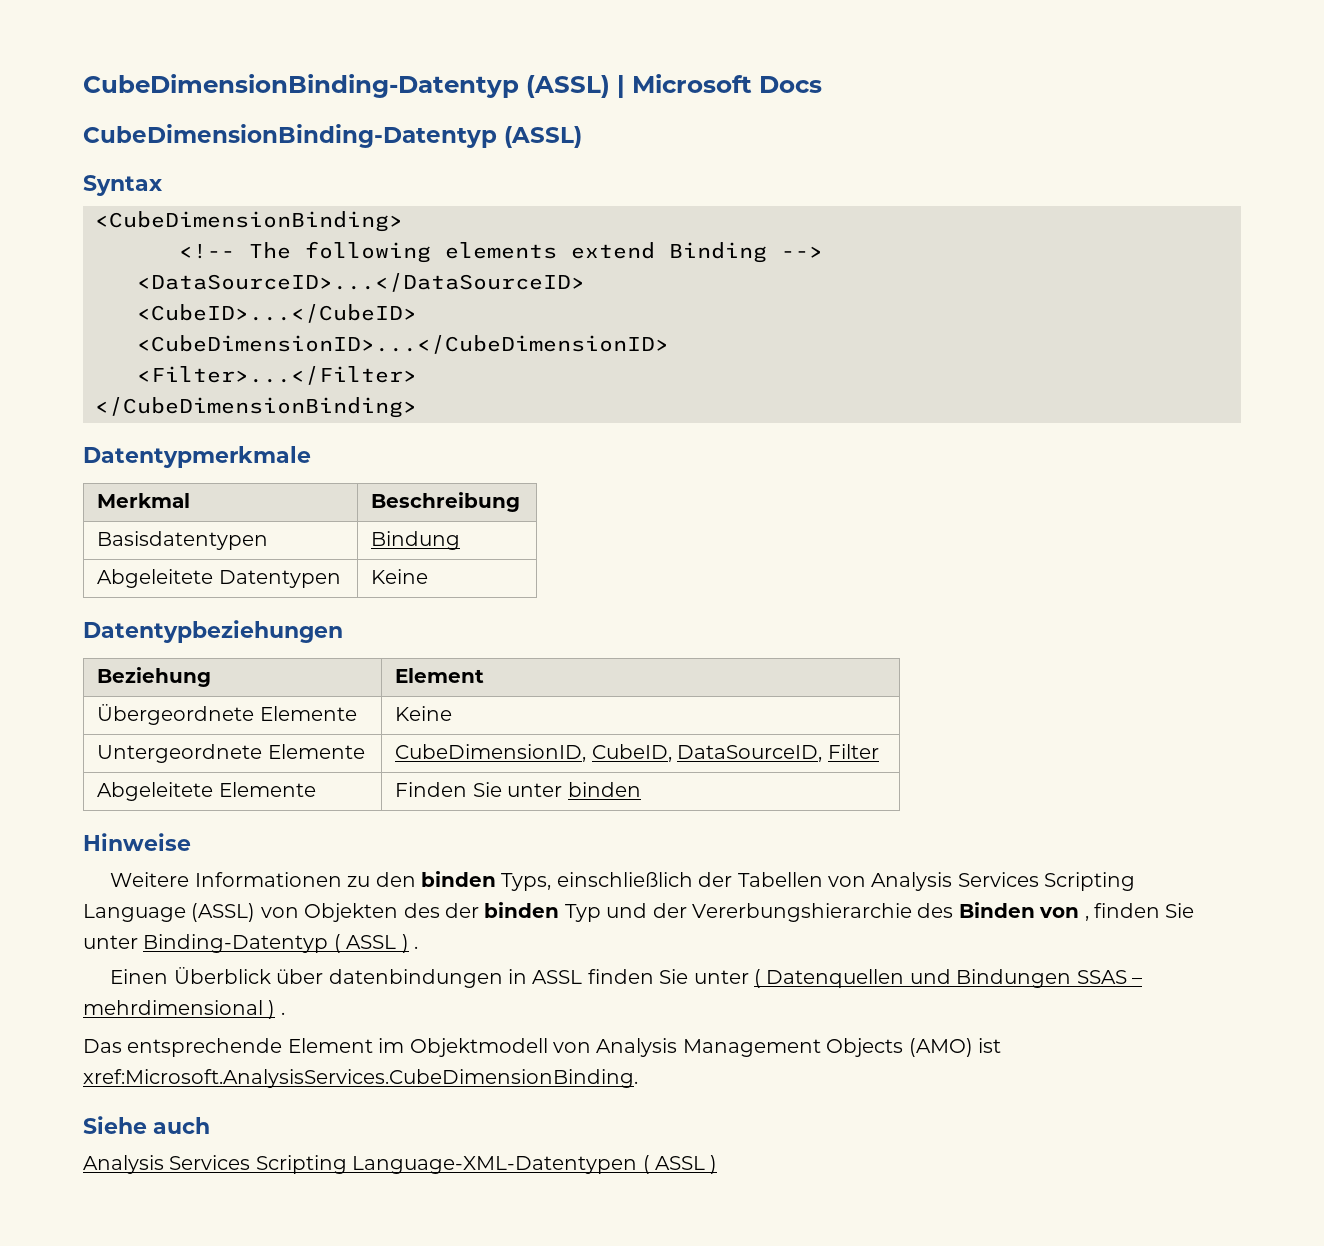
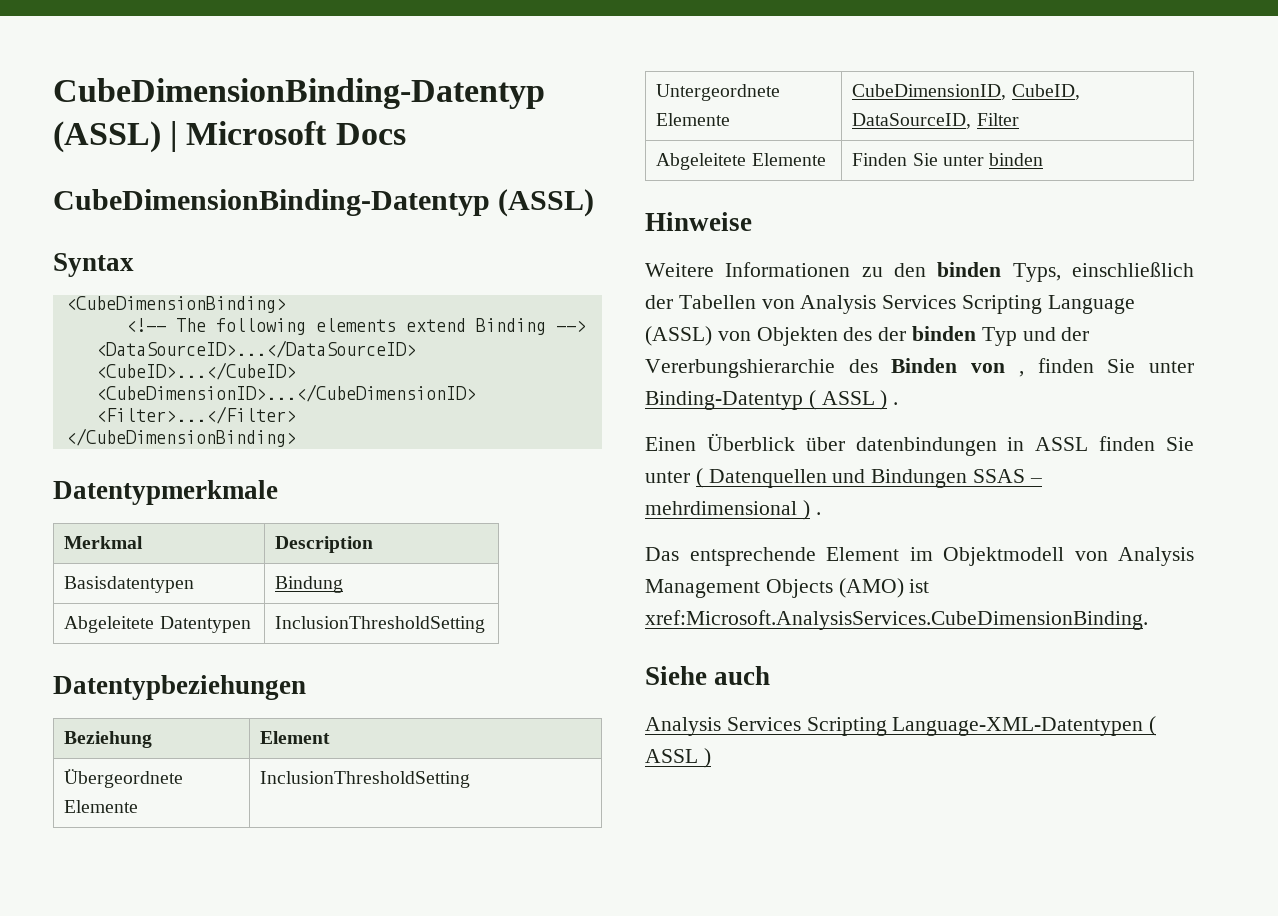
[371,492,521,512] Beschreibung -> [275,536,374,553] Description
[371,569,429,584] Keine -> [275,616,486,633] InclusionThresholdSetting
[395,706,453,721] Keine -> [260,771,471,788] InclusionThresholdSetting

